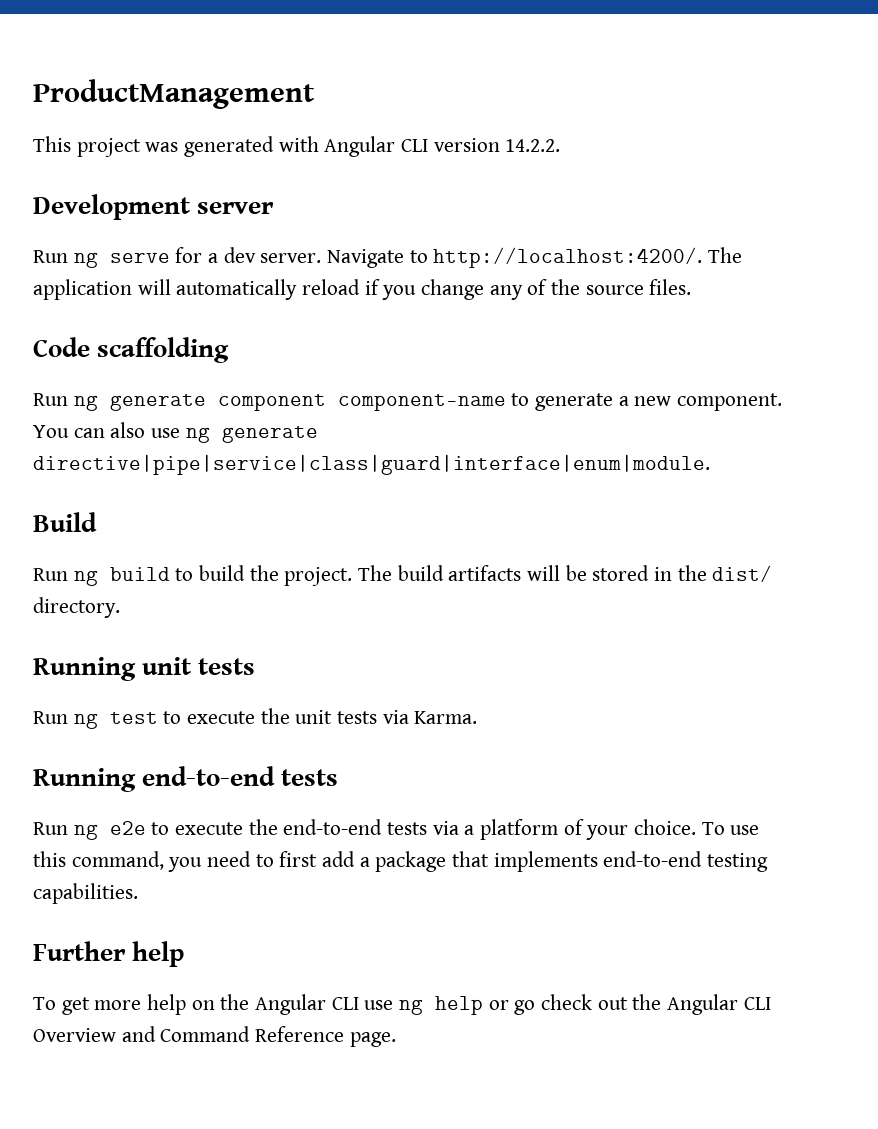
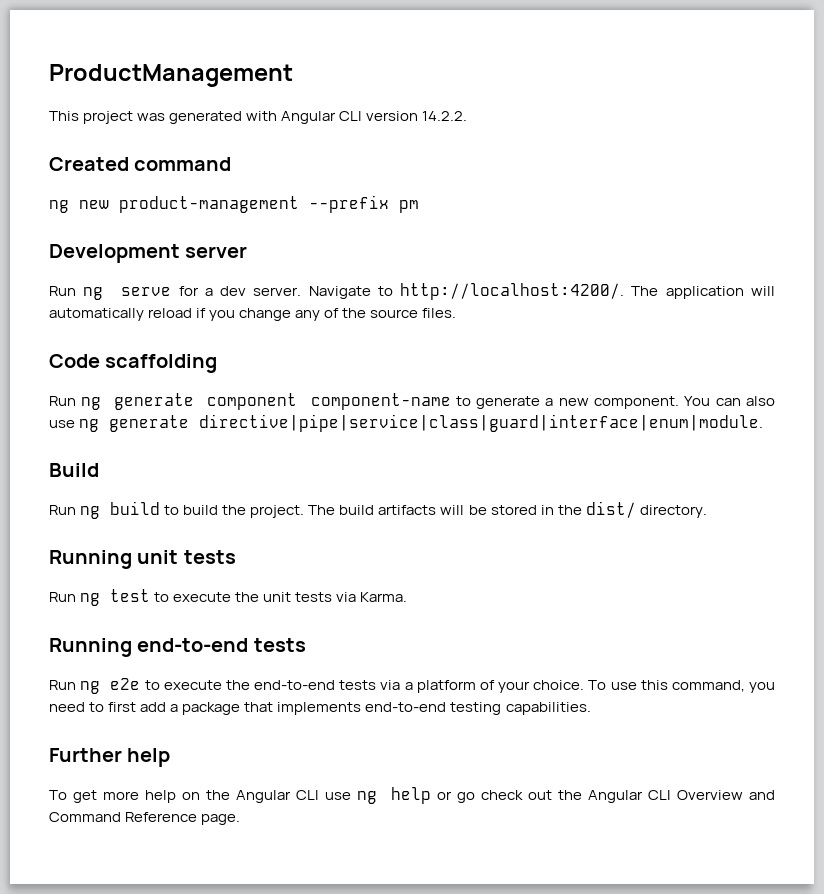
(561, 145) none -> [49,157,232,171] [49,195,419,213] // Created command // ng new product-management --prefix pm

